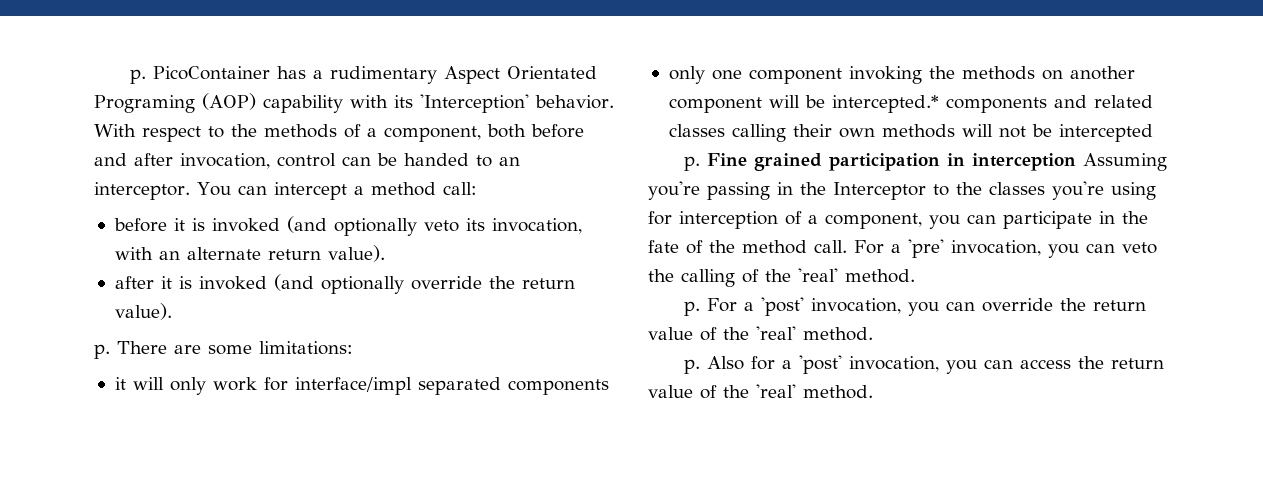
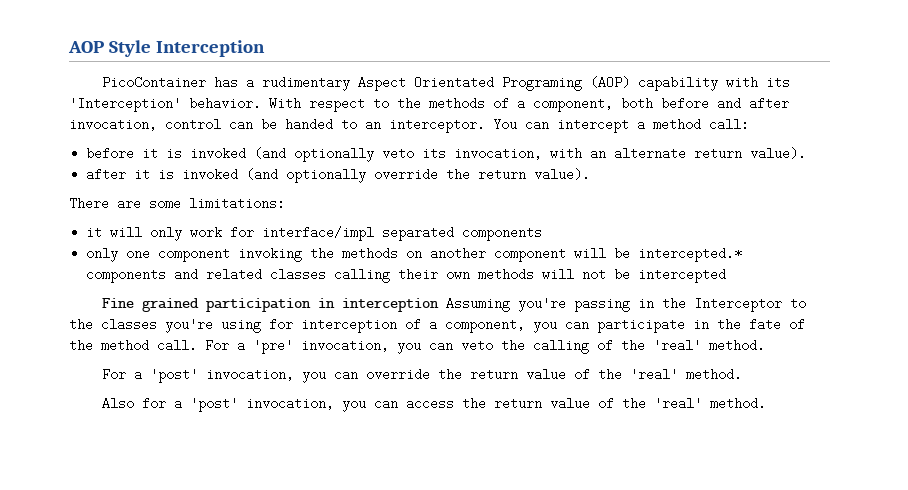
[129,69,146,84] p. -> [68,40,266,57] AOP Style Interception //
[94,344,110,359] p. -> (591, 174) none
[683,156,700,171] p. -> (727, 275) none
[683,301,700,316] p. -> (765, 345) none
[683,359,700,374] p. -> (743, 374) none

